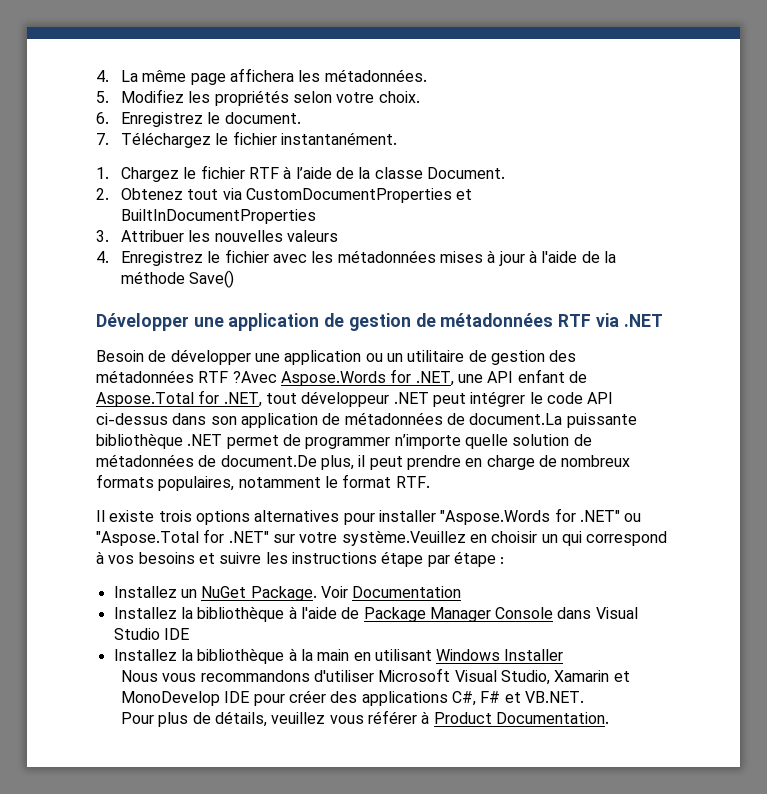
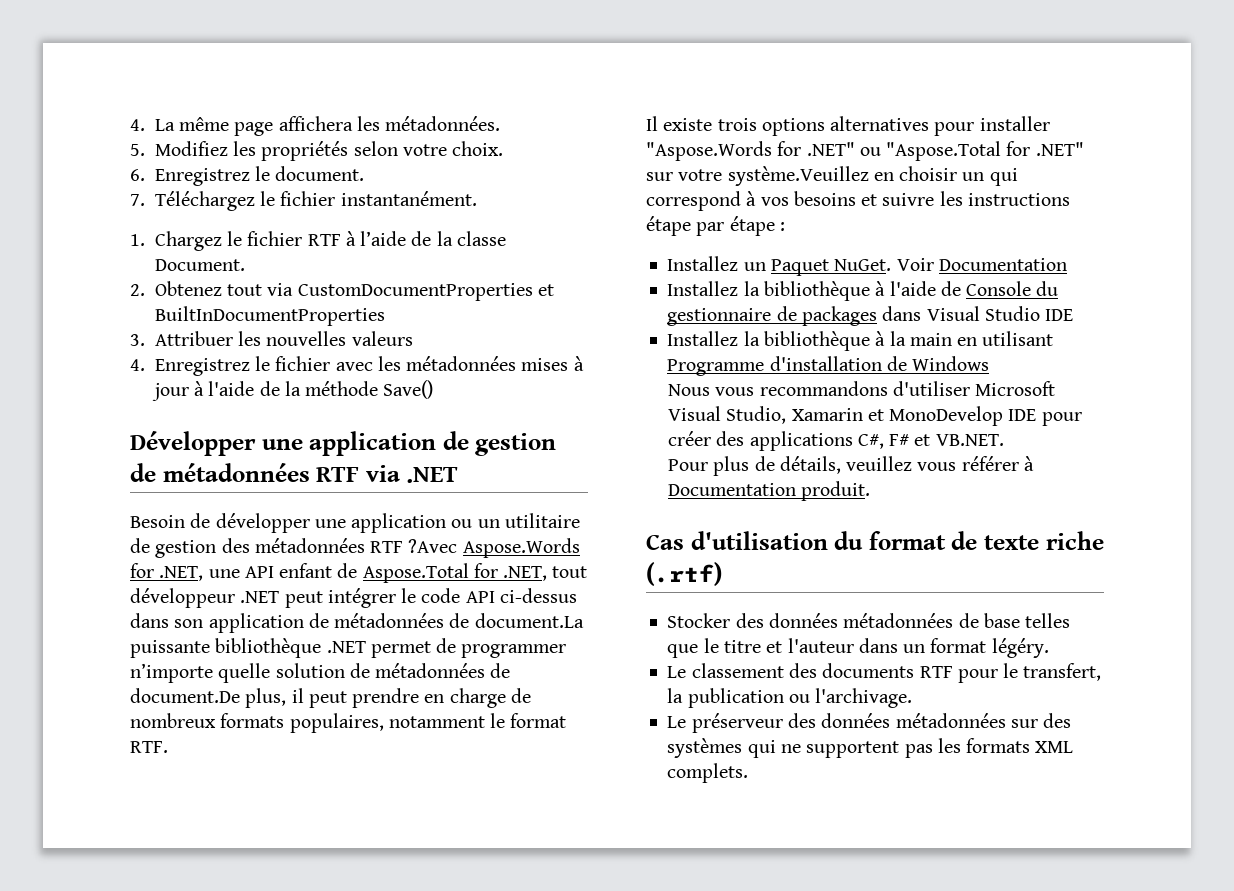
[201,586,317,601] NuGet Package. -> [770,259,892,276] Paquet NuGet.
[363,607,554,622] Package Manager Console -> [966,281,1059,296] [667,306,877,326] Console du gestionnaire de packages
(432, 655) none -> [667,356,907,376] Programme d'installation de
[504,649,564,661] Installer -> (990, 363) none
[433,712,609,724] Product Documentation. -> [668,481,871,501] [646,531,1104,550] [646,562,722,586] [667,613,1071,628] [667,638,1049,658] [667,663,1102,683] [667,688,913,708] [667,713,1072,733] [667,738,1074,758] [667,763,749,783] Documentation produit. // Cas d'utilisation du format de texte riche (.rtf) // Stocker des données métadonnées de base telles que le titre et l'auteur dans un format légéry. // Le classement des documents RTF pour le transfert, la publication ou l'archivage. // Le préserveur des données métadonnées sur des systèmes qui ne supportent pas les formats XML complets.

